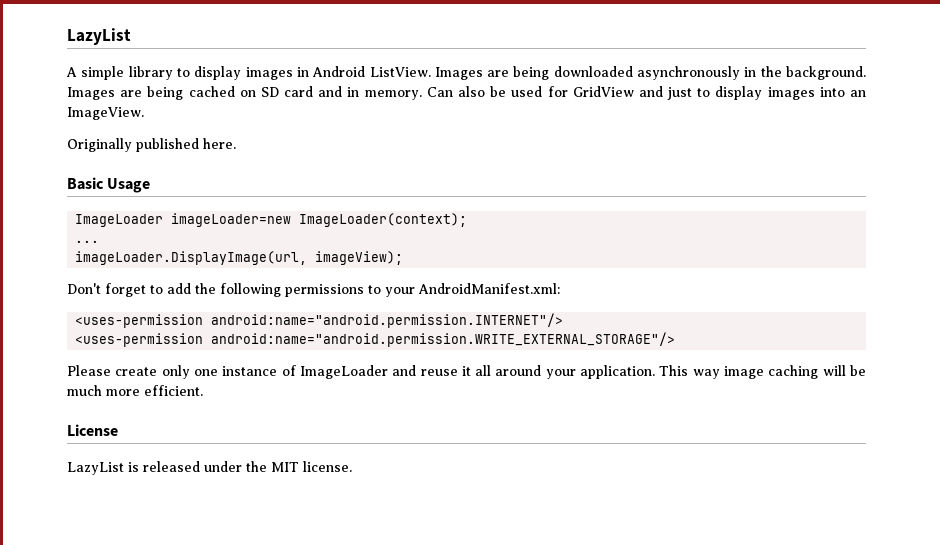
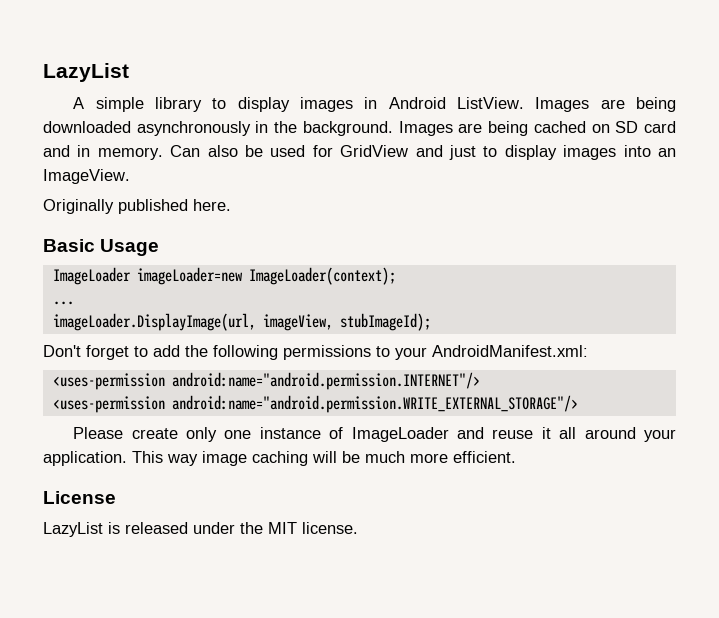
[315,251,404,265] imageView); -> [262,313,431,331] imageView, stubImageId);

